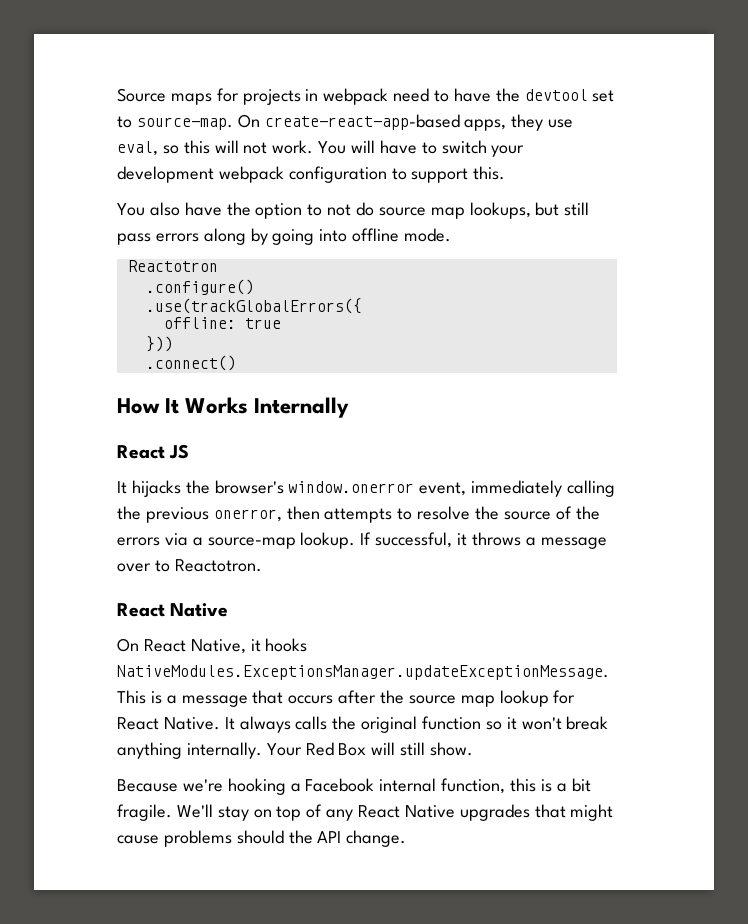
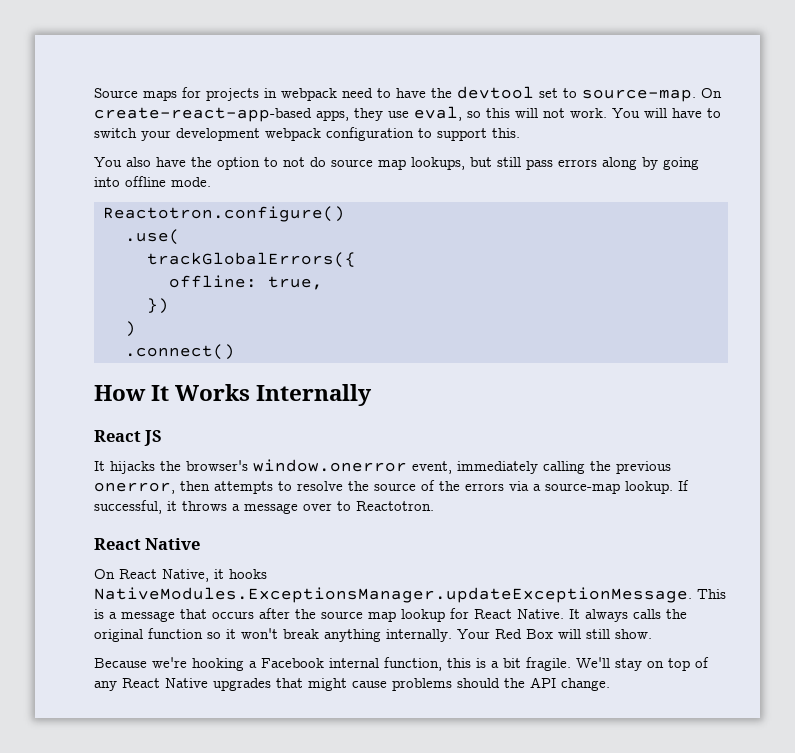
[127,260,218,272] [145,279,254,295] [145,298,362,314] [163,317,281,329] [145,336,173,352] Reactotron // .configure() // .use(trackGlobalErrors({ // offline: true // })) -> [103,206,345,222] [125,229,180,245] [147,252,356,268] [169,275,323,290] [147,298,169,314] [125,321,136,337] Reactotron.configure() // .use( // trackGlobalErrors({ // offline: true, // }) // )

